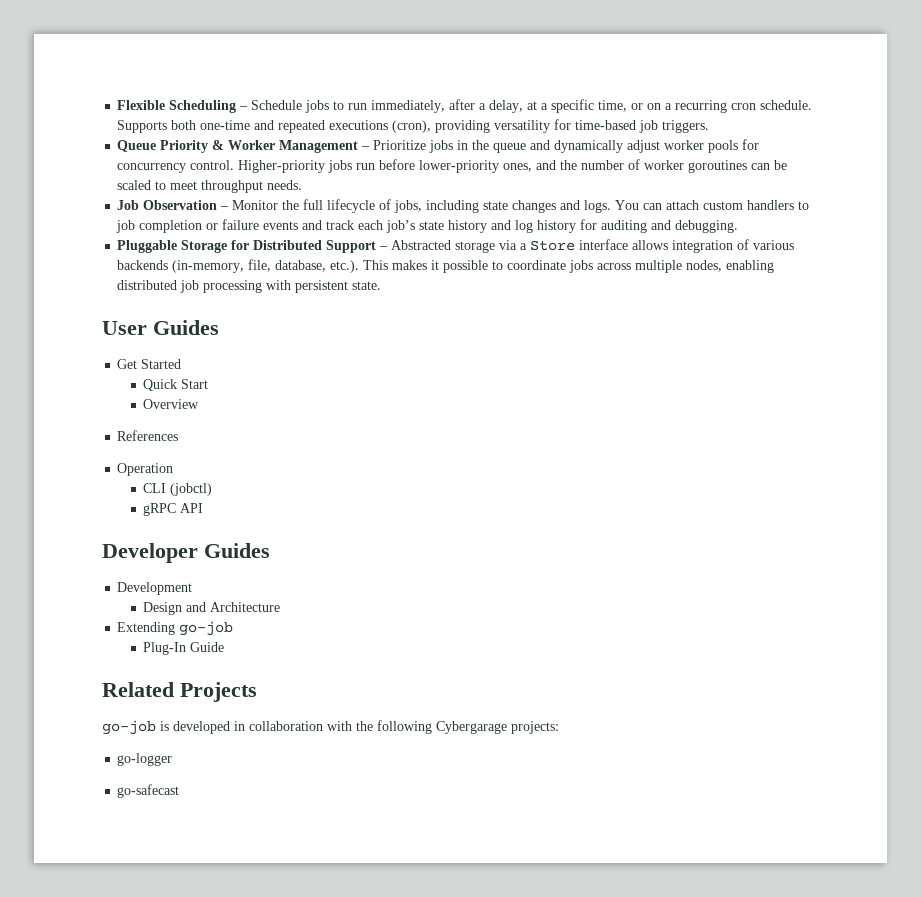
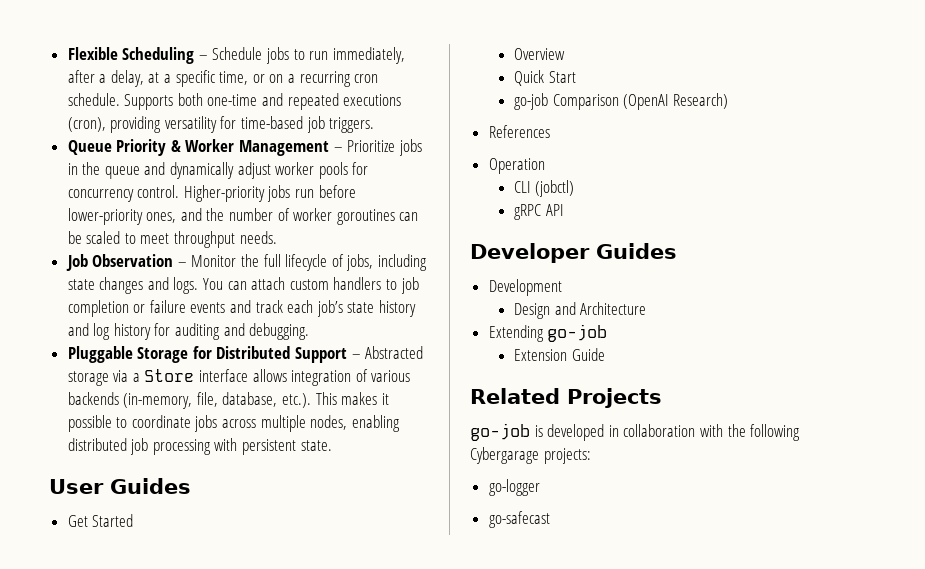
(182, 364) none -> [514,48,566,60] // Overview
[143,399,200,409] Overview -> [514,93,728,110] go-job Comparison (OpenAI Research)
[143,642,187,655] Plug-In -> [514,349,568,361] Extension

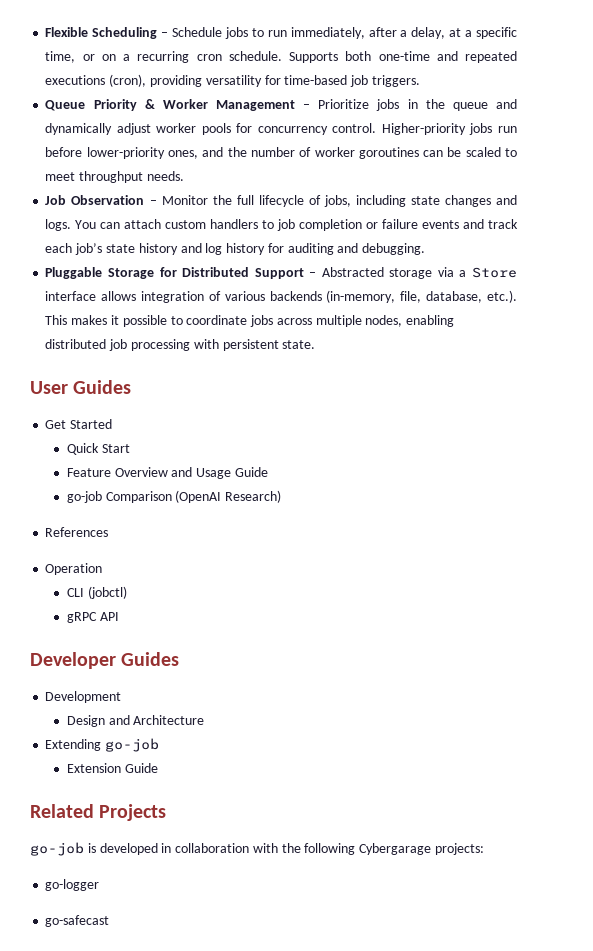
[514,48,566,60] // Overview -> (113, 424) none
(576, 77) none -> [66,467,268,479] // Feature Overview and Usage Guide

